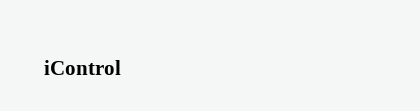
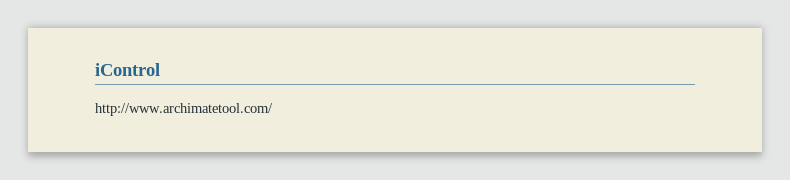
(121, 67) none -> [95,103,273,116] // http://www.archimatetool.com/

